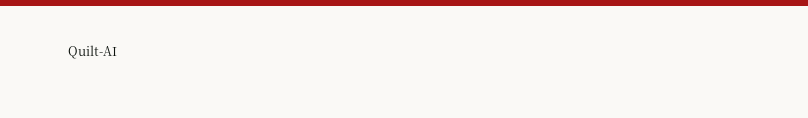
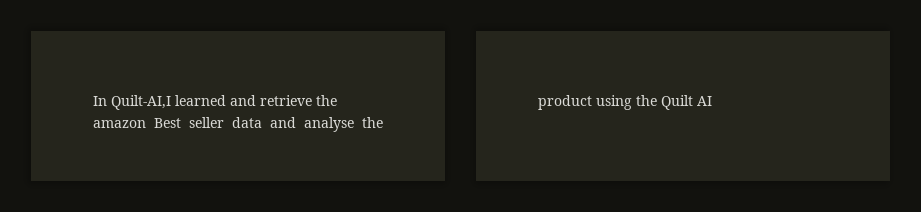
[68,45,117,59] Quilt-AI -> [93,95,337,110] [93,117,383,132] [538,95,712,110] In Quilt-AI,I learned and retrieve the amazon Best seller data and analyse the product using the Quilt AI

